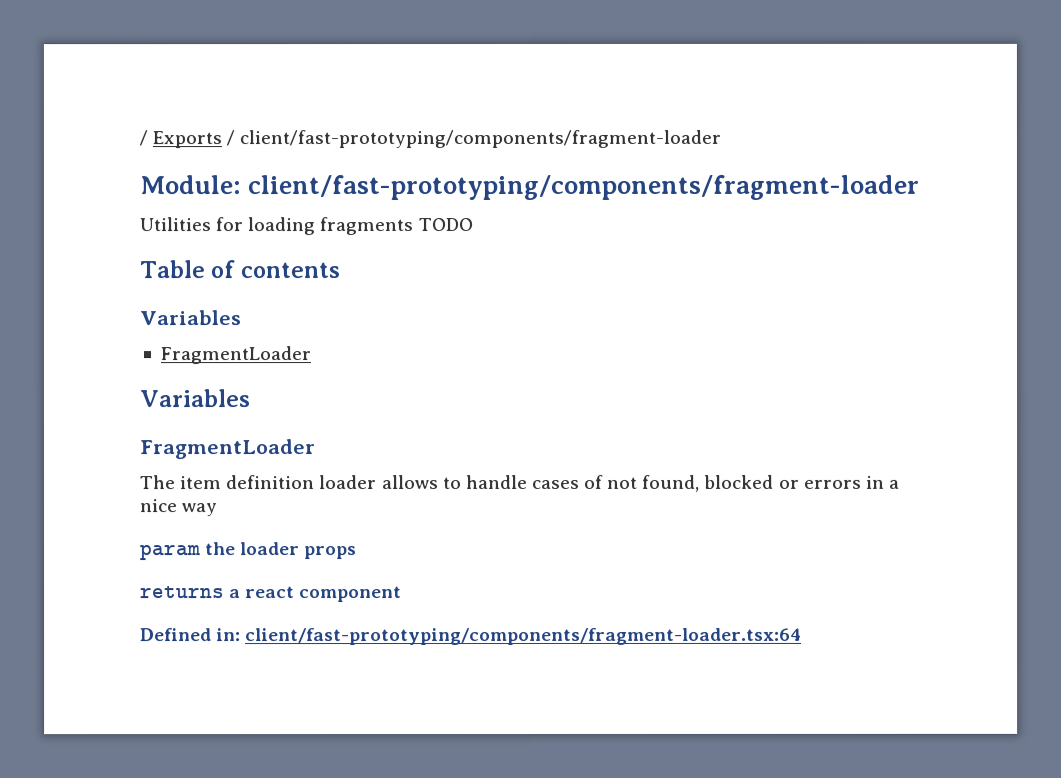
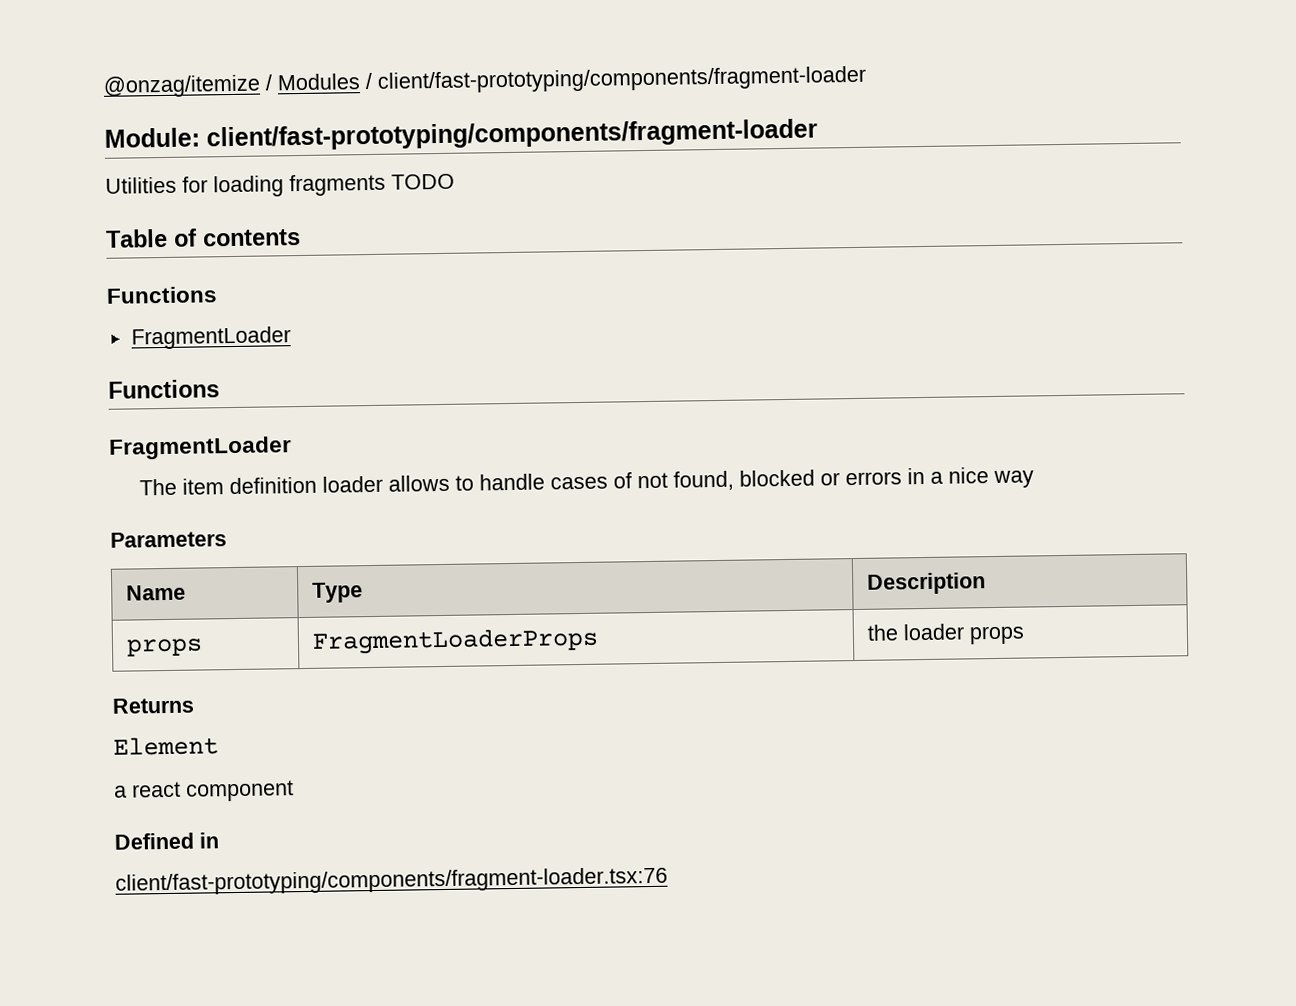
[139,130,223,149] / Exports -> [103,73,360,98] @onzag/itemize / Modules
[139,310,241,326] [159,346,311,365] [140,389,251,408] Variables // FragmentLoader // Variables -> [106,286,218,304] [130,326,291,350] [108,379,220,399] Functions // FragmentLoader // Functions
[140,544,201,561] param -> [110,531,227,548] [126,584,187,601] [312,582,364,603] [867,572,987,595] [126,638,204,657] [312,627,600,655] Parameters // Name | Type | Description // props | FragmentLoaderProps |
[140,586,225,599] returns -> [112,697,194,714] [113,736,219,756] Returns // Element //
[216,627,803,646] in: client/fast-prototyping/components/fragment-loader.tsx:64 -> [199,832,219,849] [115,866,668,896] in // client/fast-prototyping/components/fragment-loader.tsx:76

